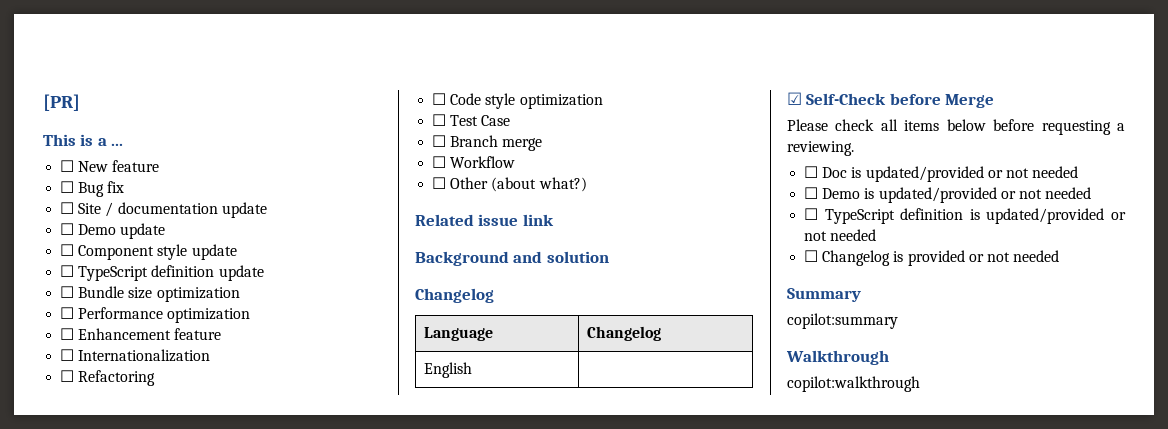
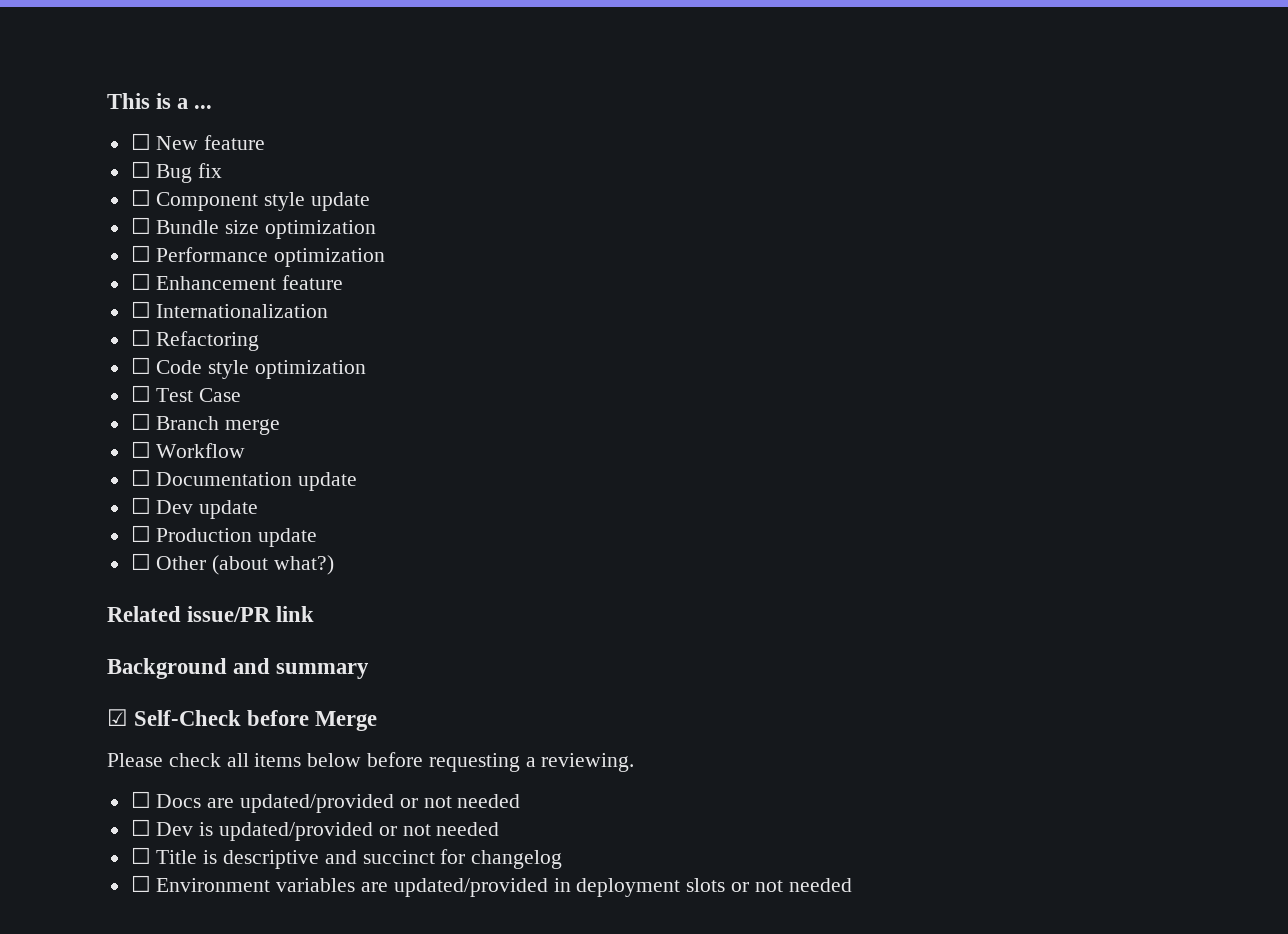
[43,94,80,111] [PR] // -> (107, 101) none
[60,202,267,218] [60,223,166,239] // ☐ Site / documentation update // ☐ Demo update -> (223, 170) none
[60,265,264,281] // ☐ TypeScript definition update -> (371, 201) none
(516, 162) none -> [130,469,358,491] [130,497,259,519] [130,525,318,547] // ☐ Documentation update // ☐ Dev update // ☐ Production update
[478,214,519,226] issue -> [187,606,272,622] issue/PR
[546,251,609,263] [415,288,494,303] [424,327,494,341] [587,326,662,341] [424,362,473,378] solution // Changelog // Language | Changelog // English | -> [276,663,370,679] summary
[822,166,1079,182] [804,187,1092,203] [804,208,1126,224] [804,229,877,241] [804,250,1060,266] [787,288,861,302] [787,313,898,329] [786,350,889,365] [787,376,920,392] Doc is updated/provided or not needed // ☐ Demo is updated/provided or not needed // ☐ TypeScript definition is updated/provided or not needed // ☐ Changelog is provided or not needed // Summary // copilot:summary // Walkthrough // copilot:walkthrough -> [156,794,521,813] [130,819,500,841] [130,847,563,869] [130,875,852,897] Docs are updated/provided or not needed // ☐ Dev is updated/provided or not needed // ☐ Title is descriptive and succinct for changelog // ☐ Environment variables are updated/provided in deployment slots or not needed

